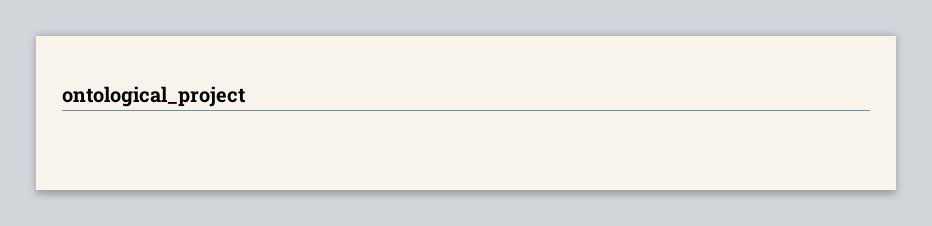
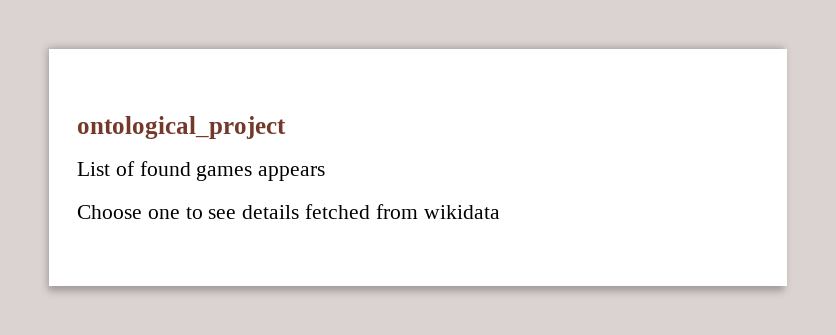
(245, 96) none -> [77,161,326,181] [77,204,500,219] // List of found games appears // Choose one to see details fetched from wikidata

